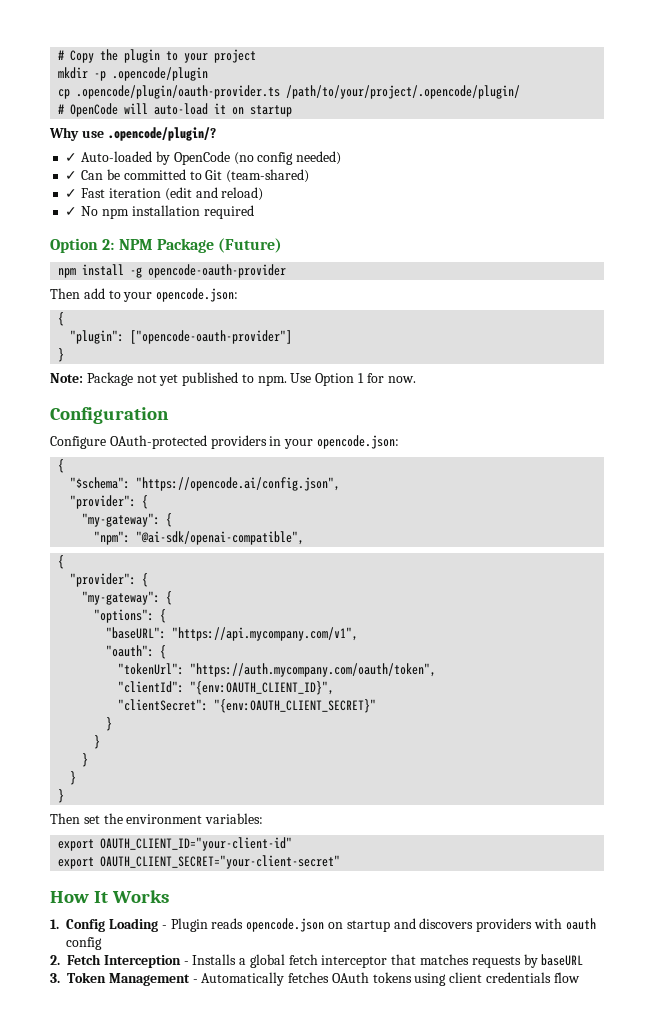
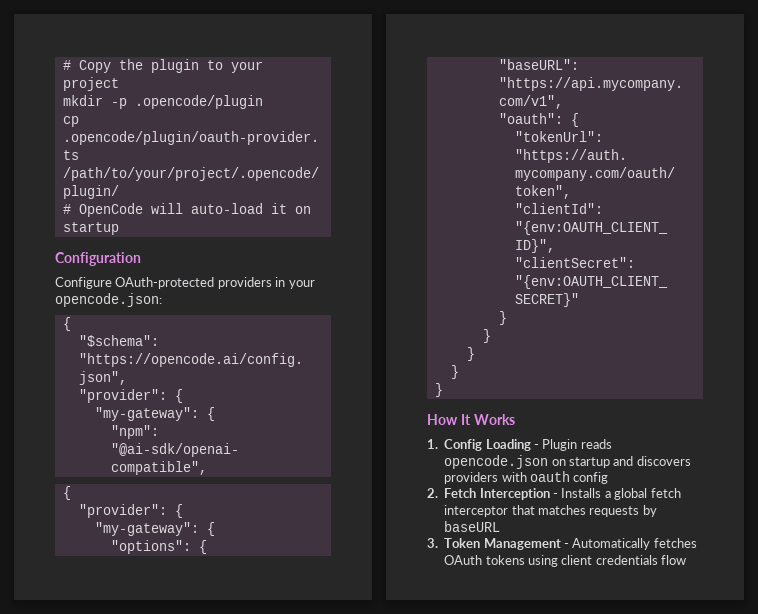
[49,127,216,141] [65,151,342,165] [65,169,310,183] [65,187,264,201] [65,205,254,219] [50,238,283,253] [58,264,287,278] [50,288,239,302] [58,312,65,326] [70,330,293,344] [58,348,65,362] [50,372,416,386] // Why use .opencode/plugin/? // ✓ Auto-loaded by OpenCode (no config needed) // ✓ Can be committed to Git (team-shared) // ✓ Fast iteration (edit and reload) // ✓ No npm installation required // Option 2: NPM Package (Future) // npm install -g opencode-oauth-provider // Then add to your opencode.json: // { // "plugin": ["opencode-oauth-provider"] // } // Note: Package not yet published to npm. Use Option 1 for now. -> (119, 228) none
[50,813,264,824] [58,837,293,851] [58,855,341,869] // Then set the environment variables: // export OAUTH_CLIENT_ID="your-client-id" // export OAUTH_CLIENT_SECRET="your-client-secret" -> (443, 390) none

